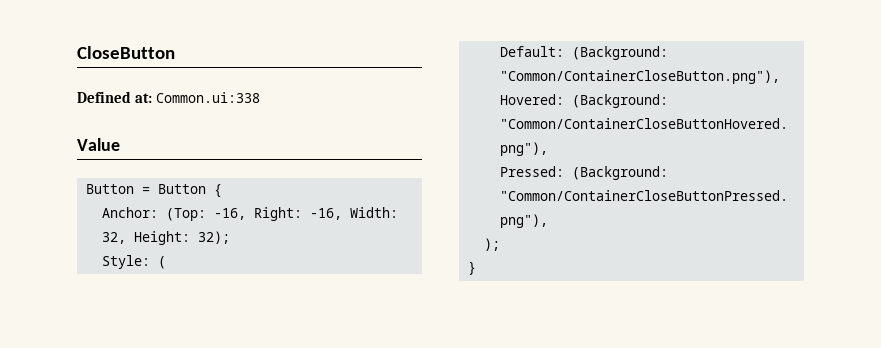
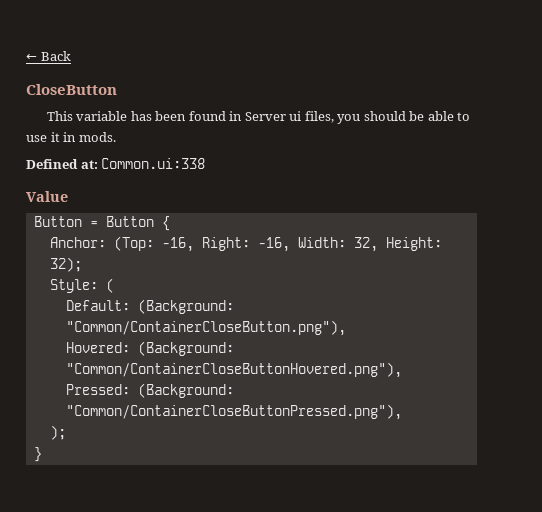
(77, 52) none -> [26,51,71,61] ← Back //
(175, 52) none -> [46,111,471,124] [26,132,116,142] // This variable has been found in Server ui files, you should be able to use it in mods.

